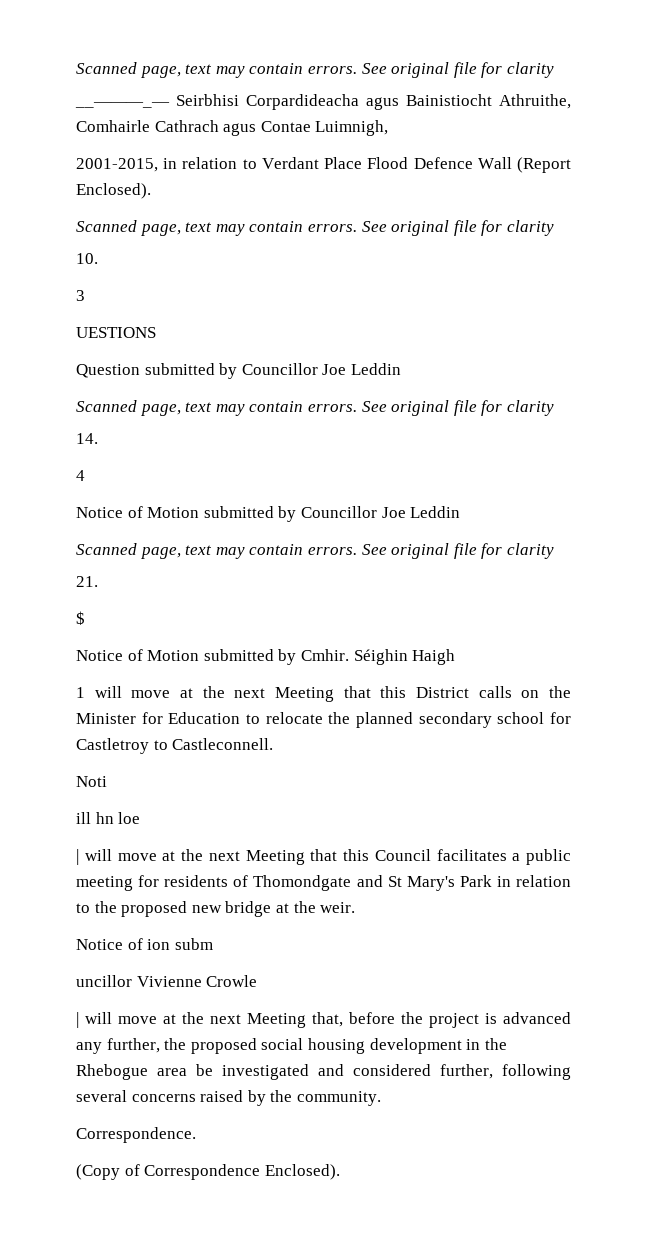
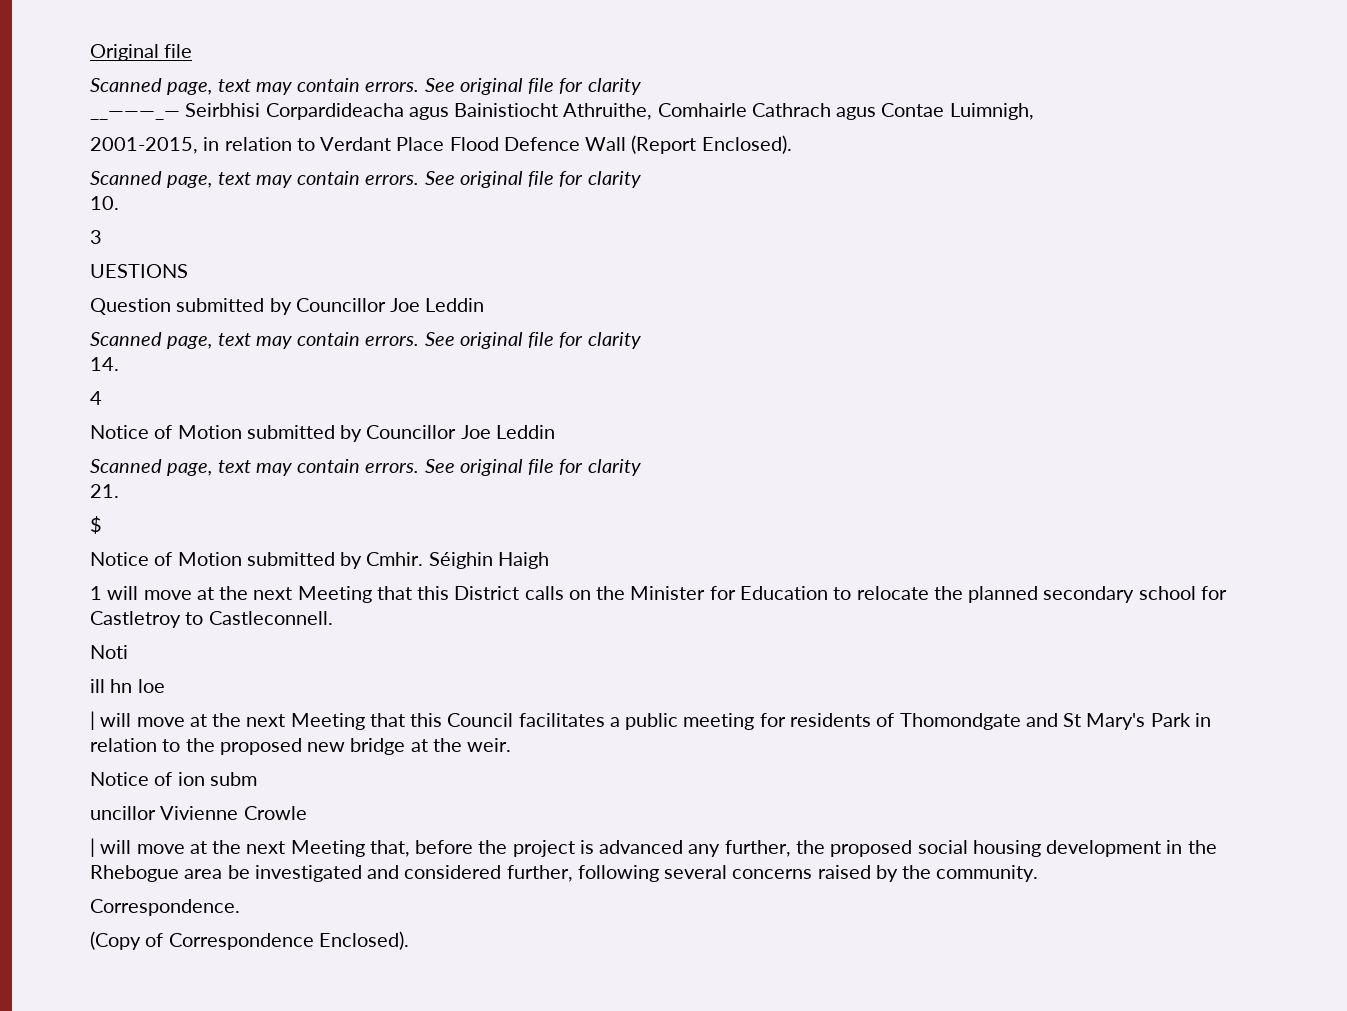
(76, 68) none -> [90,44,193,61] Original file //

